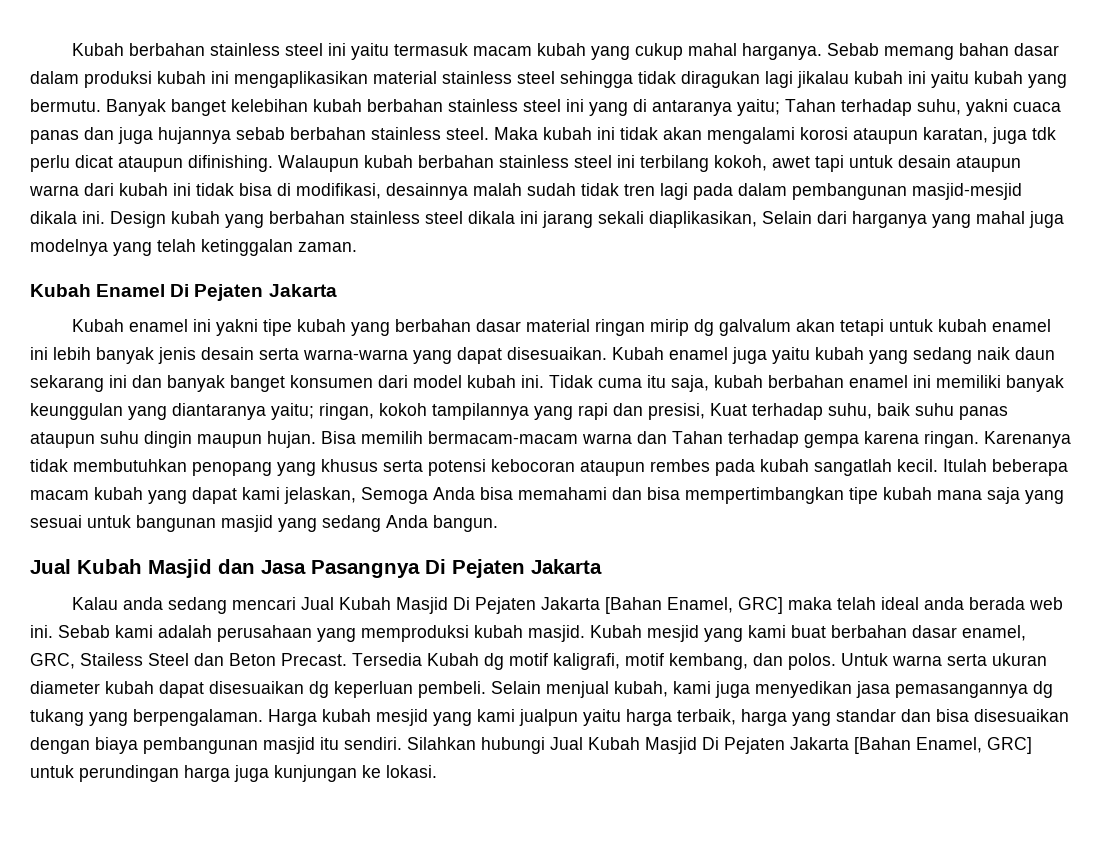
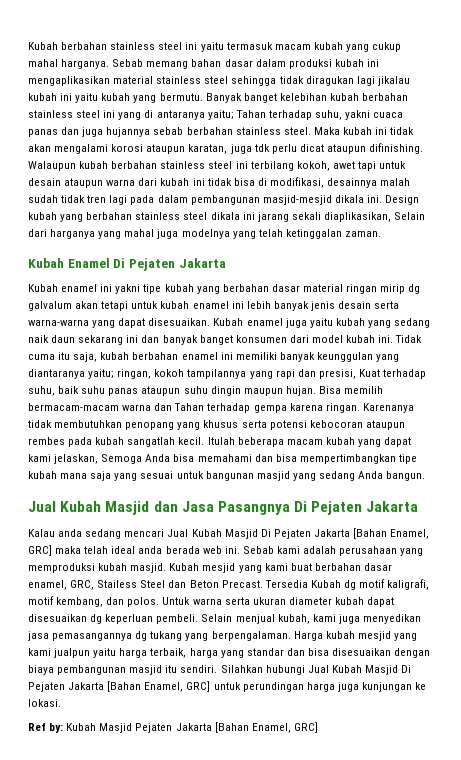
(437, 771) none -> [28,722,318,733] // Ref by: Kubah Masjid Pejaten Jakarta [Bahan Enamel, GRC]

